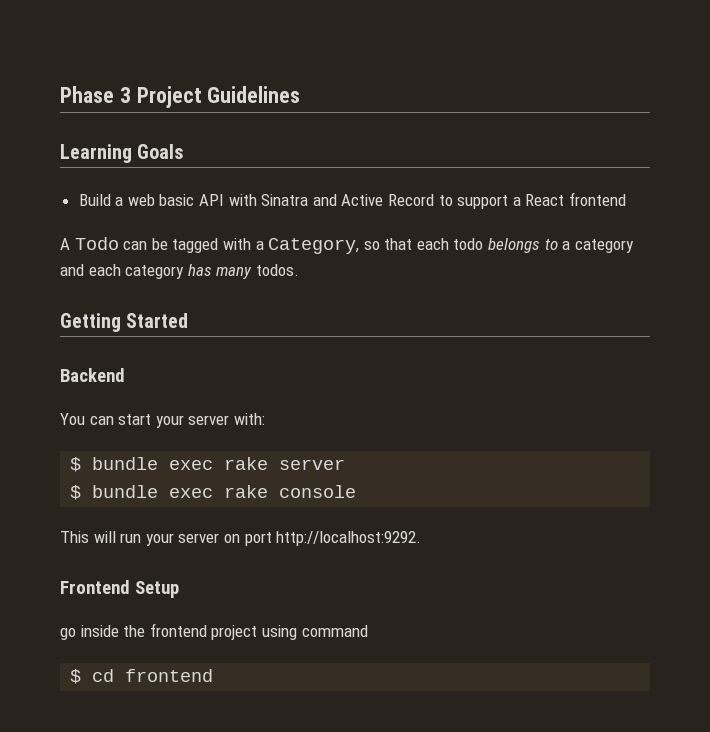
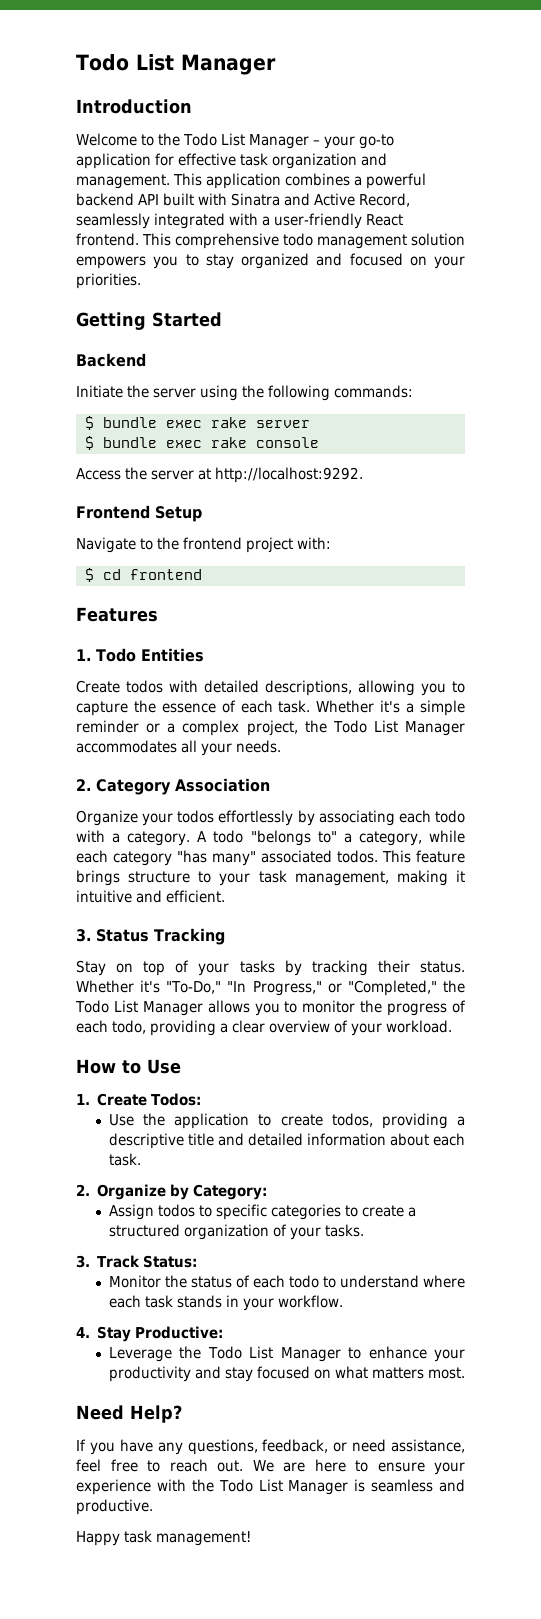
[60,86,301,108] [60,144,185,163] [78,192,626,209] [60,237,634,254] [60,264,299,279] [60,313,189,332] [60,368,125,382] [60,413,265,428] Phase 3 Project Guidelines // Learning Goals // Build a web basic API with Sinatra and Active Record to support a React frontend // A Todo can be tagged with a Category, so that each todo belongs to a category and each category has many todos. // Getting Started // Backend // You can start your server with: -> [76,54,276,75] [76,99,192,114] [76,133,394,149] [76,153,387,169] [76,173,426,189] [76,193,410,207] [76,213,403,229] [76,233,465,249] [76,253,465,269] [76,273,141,289] [76,312,222,330] [76,353,146,367] [76,385,413,401] Todo List Manager // Introduction // Welcome to the Todo List Manager – your go-to application for effective task organization and management. This application combines a powerful backend API built with Sinatra and Active Record, seamlessly integrated with a user-friendly React frontend. This comprehensive todo management solution empowers you to stay organized and focused on your priorities. // Getting Started // Backend // Initiate the server using the following commands:
[60,531,272,546] This will run your server on port -> [76,467,211,480] Access the server at
[60,625,119,640] go inside -> [76,537,153,553] Navigate to
[261,625,368,640] using command -> [297,537,331,549] with:
(214, 675) none -> [76,607,158,622] [76,648,204,662] [76,680,465,696] [76,700,466,716] [76,720,465,736] [76,740,281,756] [76,778,270,795] [76,810,465,826] [76,830,466,846] [76,850,465,866] [76,870,465,886] [76,890,225,903] [76,928,225,945] [76,960,465,976] [76,980,465,996] [75,1000,466,1016] [76,1020,452,1036] [76,1059,181,1074] [76,1093,202,1106] [108,1113,465,1129] [108,1133,465,1149] [108,1153,141,1166] [76,1184,268,1200] [108,1204,416,1220] [108,1224,364,1240] [76,1255,198,1268] [108,1275,465,1288] [108,1295,343,1311] [76,1326,224,1342] [108,1346,465,1362] [108,1366,465,1382] [76,1405,182,1423] [76,1439,465,1455] [76,1459,465,1475] [76,1479,465,1495] [76,1499,153,1515] [76,1530,251,1546] // Features // 1. Todo Entities // Create todos with detailed descriptions, allowing you to capture the essence of each task. Whether it's a simple reminder or a complex project, the Todo List Manager accommodates all your needs. // 2. Category Association // Organize your todos effortlessly by associating each todo with a category. A todo "belongs to" a category, while each category "has many" associated todos. This feature brings structure to your task management, making it intuitive and efficient. // 3. Status Tracking // Stay on top of your tasks by tracking their status. Whether it's "To-Do," "In Progress," or "Completed," the Todo List Manager allows you to monitor the progress of each todo, providing a clear overview of your workload. // How to Use // 1. Create Todos: // Use the application to create todos, providing a descriptive title and detailed information about each task. // 2. Organize by Category: // Assign todos to specific categories to create a structured organization of your tasks. // 3. Track Status: // Monitor the status of each todo to understand where each task stands in your workflow. // 4. Stay Productive: // Leverage the Todo List Manager to enhance your productivity and stay focused on what matters most. // Need Help? // If you have any questions, feedback, or need assistance, feel free to reach out. We are here to ensure your experience with the Todo List Manager is seamless and productive. // Happy task management!

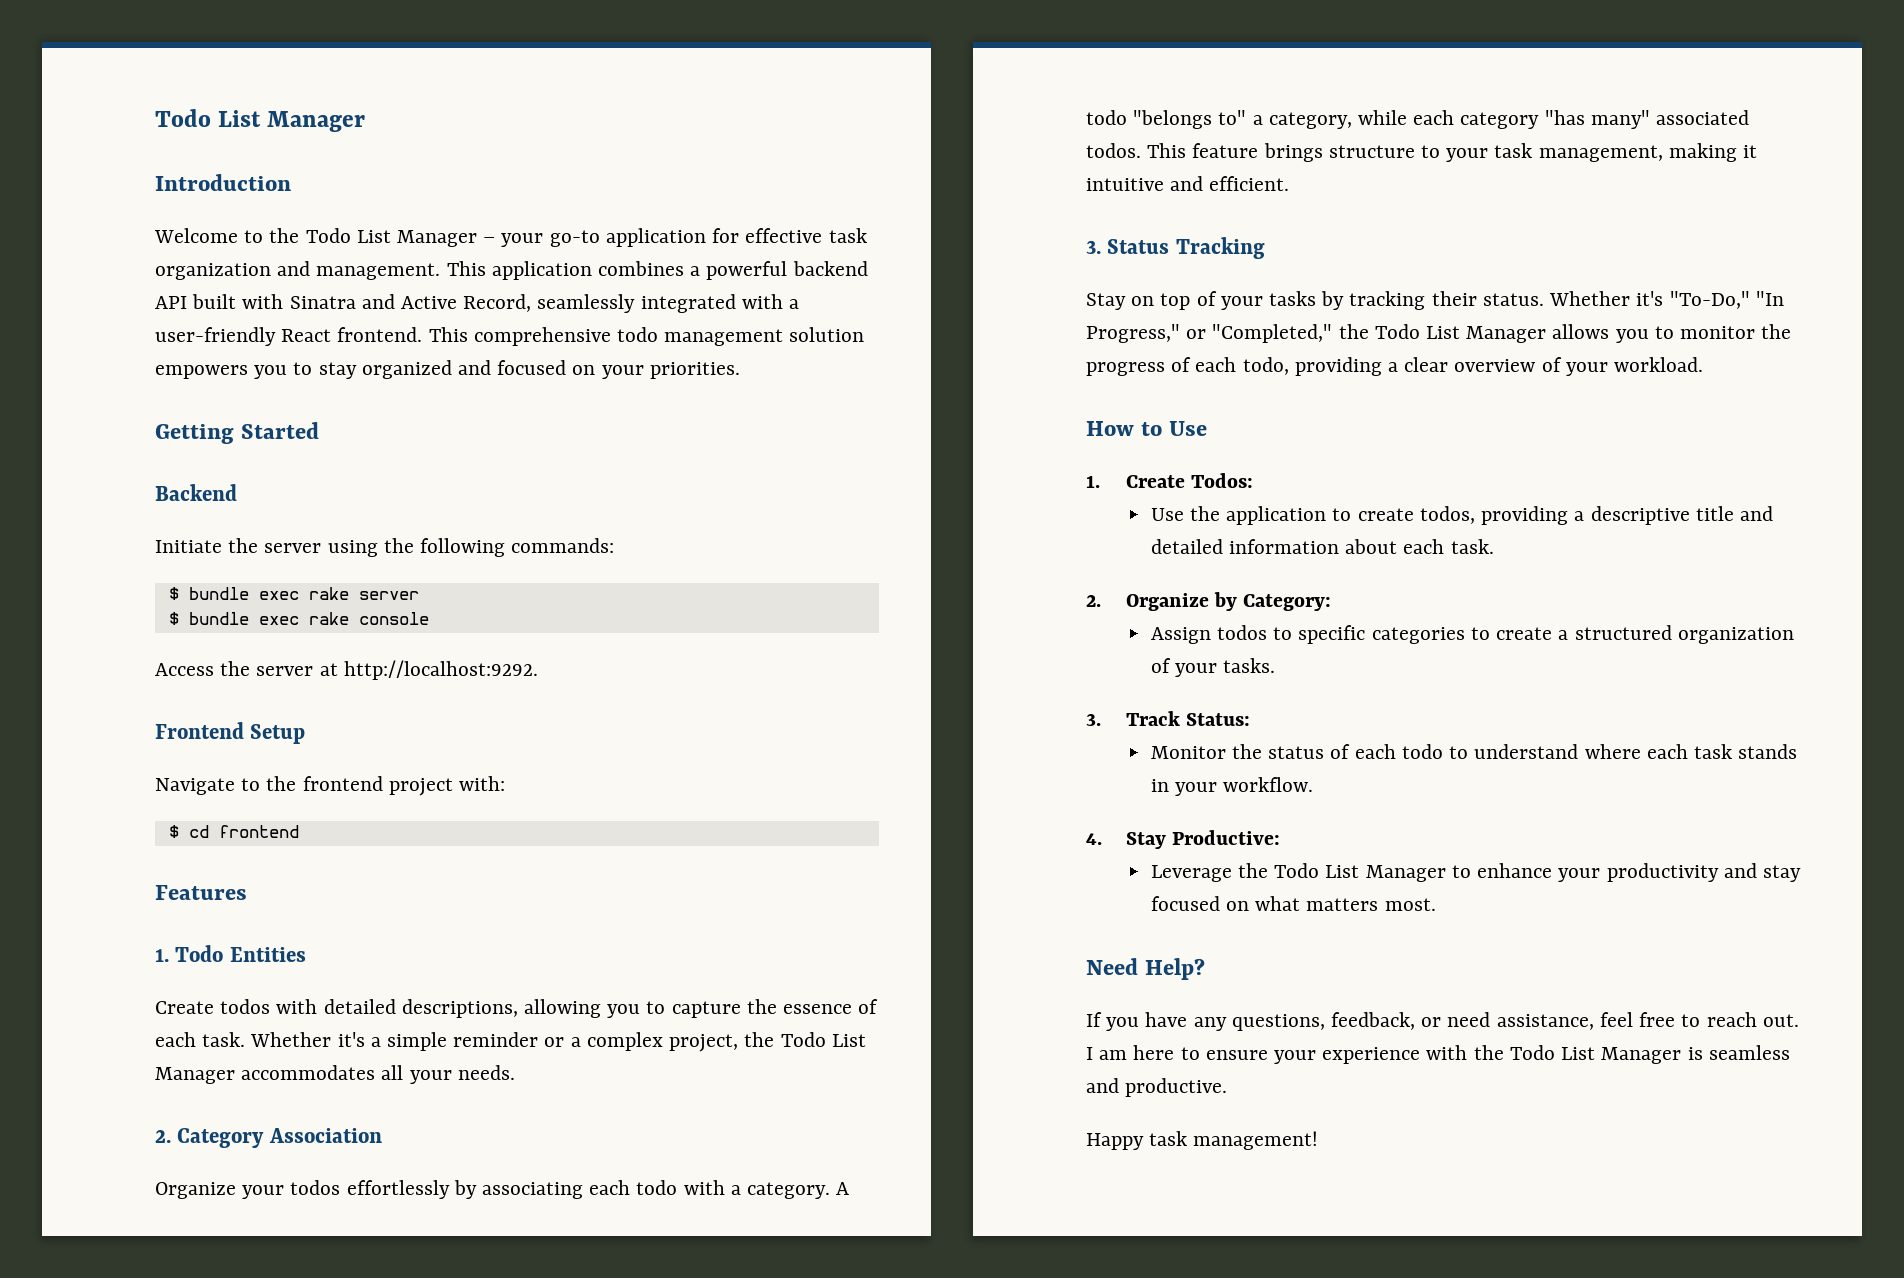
[252,1460,305,1472] We are -> [1086,1047,1128,1060] I am

